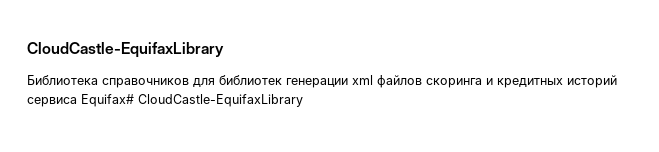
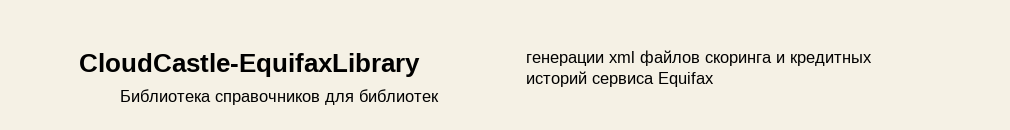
[81,94,303,107] Equifax# CloudCastle-EquifaxLibrary -> [658,72,714,87] Equifax

